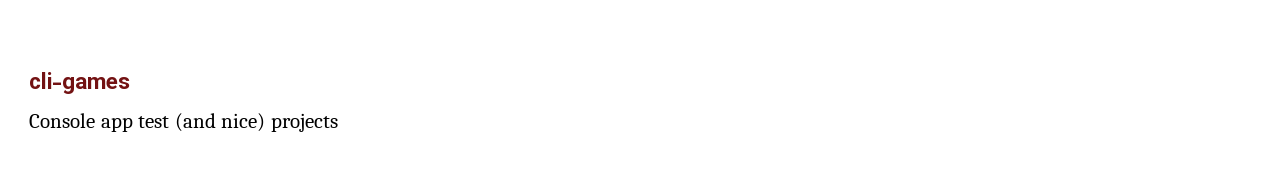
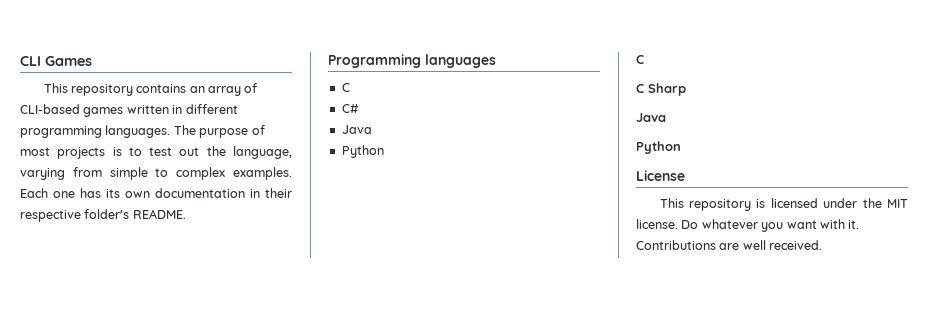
[29,72,130,94] [29,113,338,132] cli-games // Console app test (and nice) projects -> [20,56,92,66] [43,83,258,96] [20,104,238,117] [20,125,265,138] [20,146,292,159] [20,167,292,180] [20,188,292,198] [20,209,186,222] [328,54,496,68] [341,83,350,92] [341,104,359,113] [341,125,372,134] [341,145,384,158] [636,55,644,64] [636,83,686,96] [636,113,666,122] [636,141,681,154] [636,170,685,181] [659,198,908,211] [636,219,860,232] [636,240,823,250] CLI Games // This repository contains an array of CLI-based games written in different programming languages. The purpose of most projects is to test out the language, varying from simple to complex examples. Each one has its own documentation in their respective folder's README. // Programming languages // C // C# // Java // Python // C // C Sharp // Java // Python // License // This repository is licensed under the MIT license. Do whatever you want with it. Contributions are well received.

